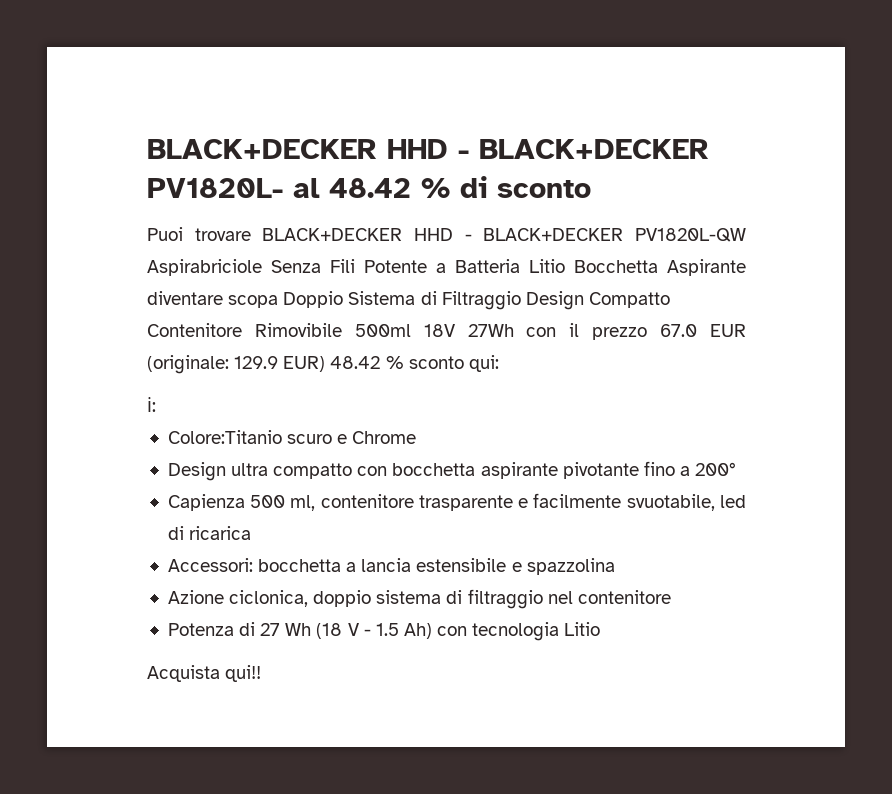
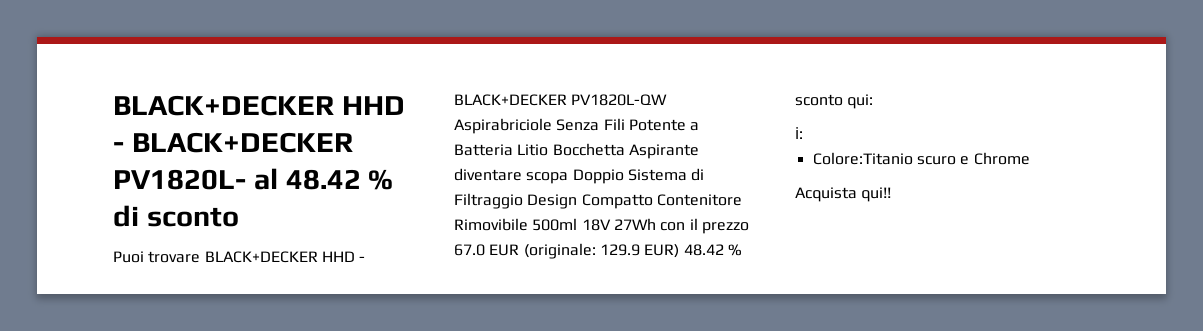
[167,461,737,481] [167,493,746,511] [167,526,252,540] [167,558,615,575] [167,589,671,609] [167,622,601,641] // Design ultra compatto con bocchetta aspirante pivotante fino a 200° // Capienza 500 ml, contenitore trasparente e facilmente svuotabile, led di ricarica // Accessori: bocchetta a lancia estensibile e spazzolina // Azione ciclonica, doppio sistema di filtraggio nel contenitore // Potenza di 27 Wh (18 V - 1.5 Ah) con tecnologia Litio -> (1030, 158) none

